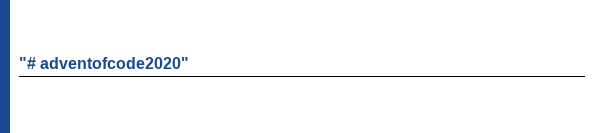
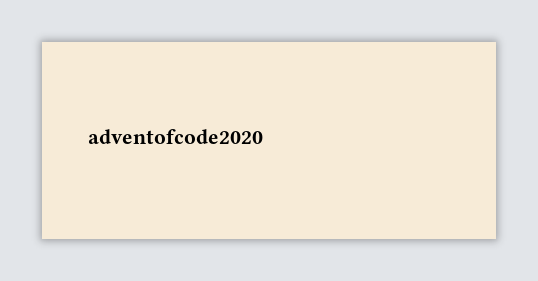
[19,57,190,69] "# adventofcode2020" -> [88,129,263,144] adventofcode2020

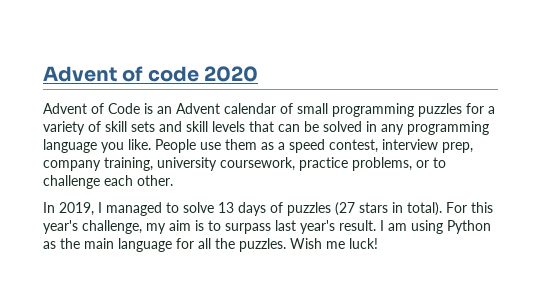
[88,129,263,144] adventofcode2020 -> [43,66,258,82] [43,103,495,117] [43,121,489,135] [43,139,473,153] [43,157,446,171] [43,175,173,189] [43,202,493,216] [43,220,491,234] [43,238,378,252] Advent of code 2020 // Advent of Code is an Advent calendar of small programming puzzles for a variety of skill sets and skill levels that can be solved in any programming language you like. People use them as a speed contest, interview prep, company training, university coursework, practice problems, or to challenge each other. // In 2019, I managed to solve 13 days of puzzles (27 stars in total). For this year's challenge, my aim is to surpass last year's result. I am using Python as the main language for all the puzzles. Wish me luck!

